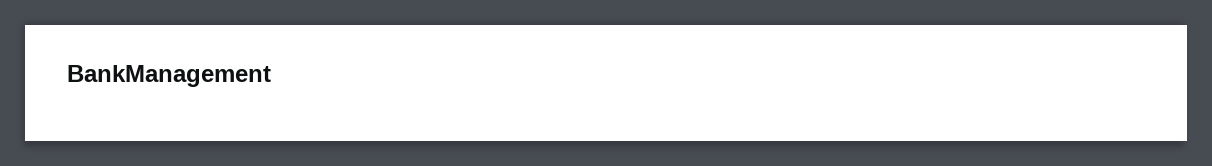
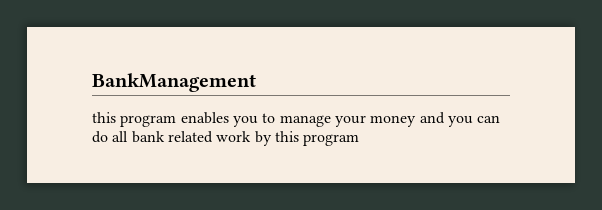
(271, 76) none -> [92,112,501,127] [92,131,360,146] // this program enables you to manage your money and you can do all bank related work by this program

